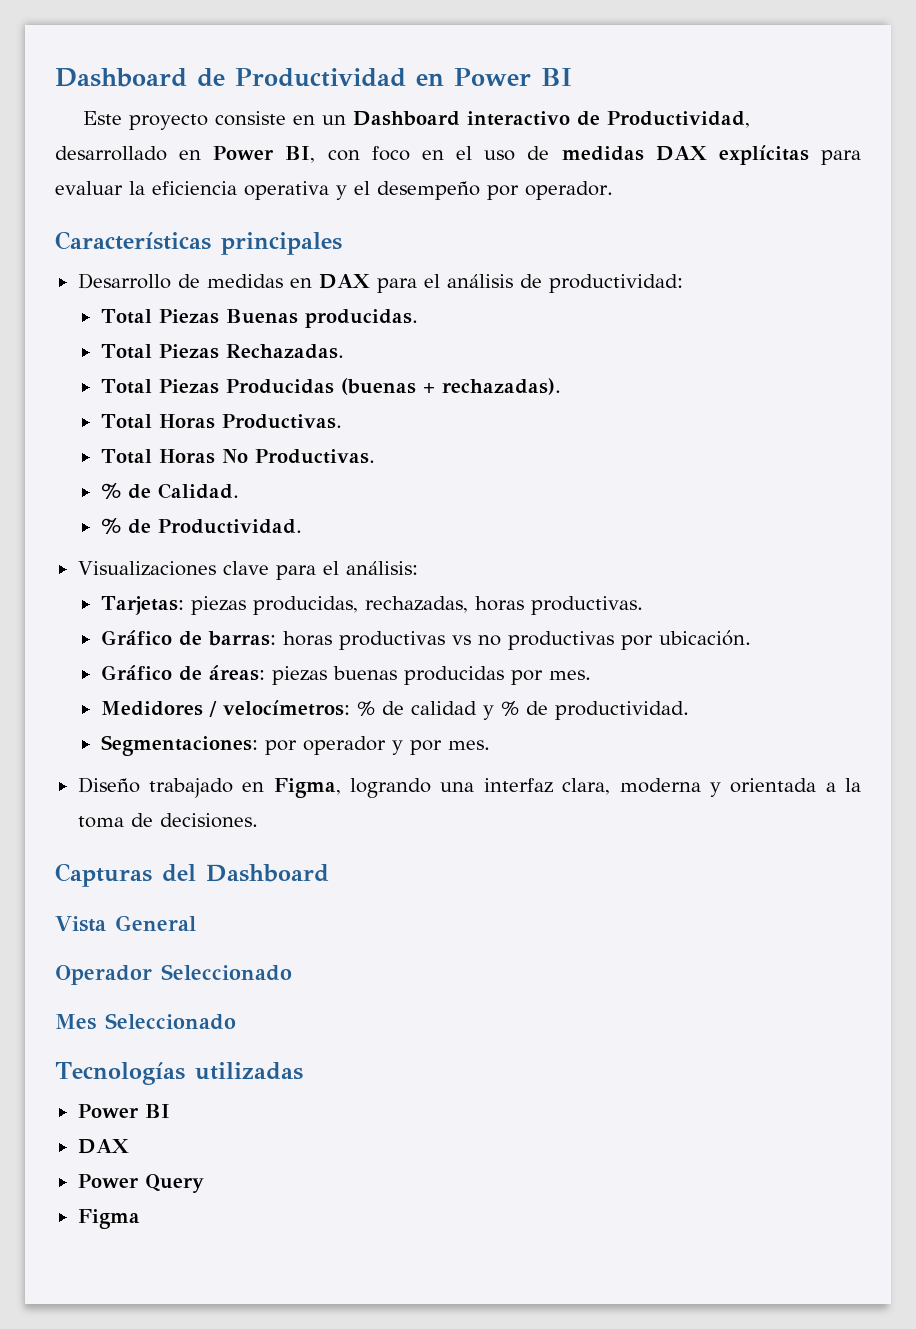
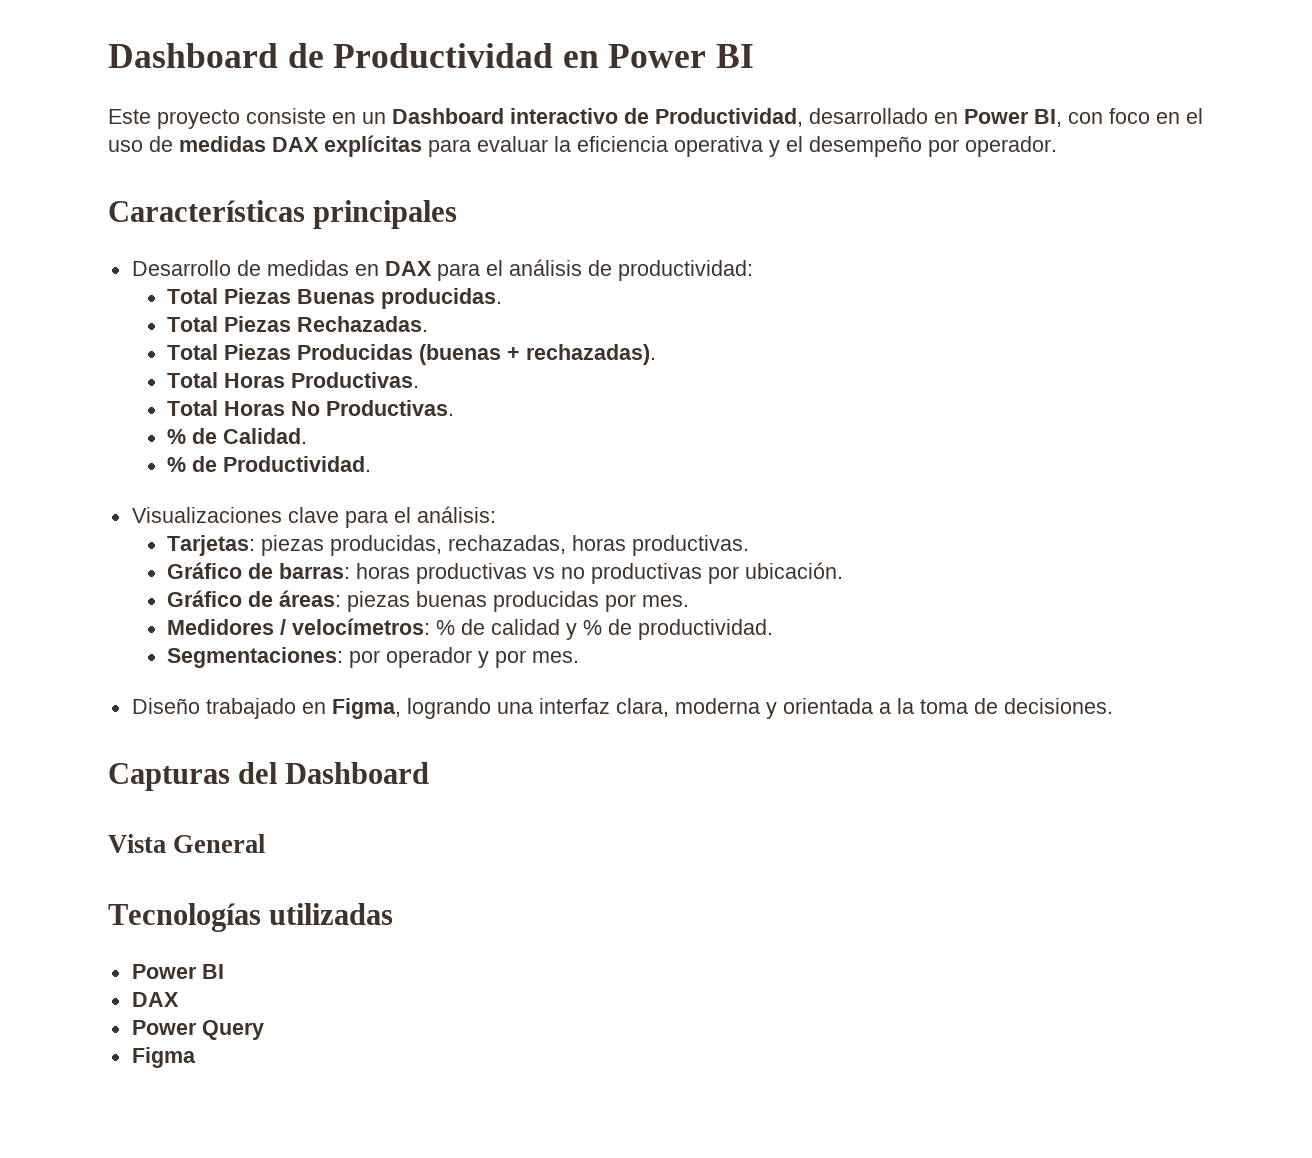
[55,964,292,985] [55,1013,236,1030] // Operador Seleccionado // Mes Seleccionado -> (266, 843) none

